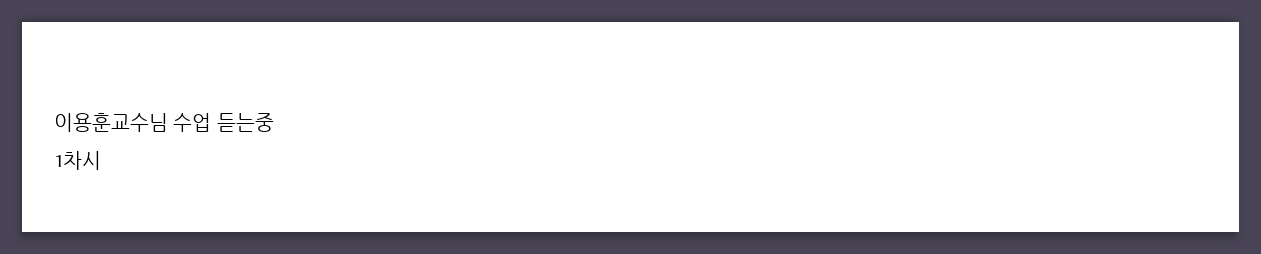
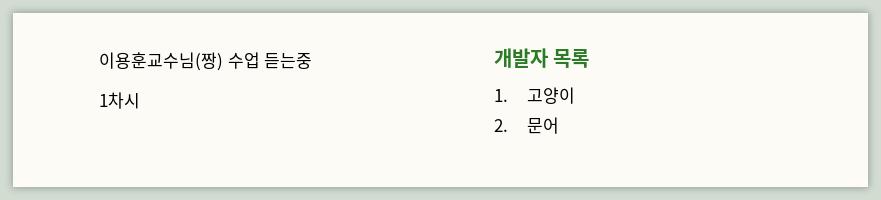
[54,113,168,132] 이용훈교수님 -> [99,52,223,71] 이용훈교수님(짱)
(101, 160) none -> [494,48,590,68] [494,87,576,104] [494,117,560,134] // 개발자 목록 // 1. 고양이 // 2. 문어

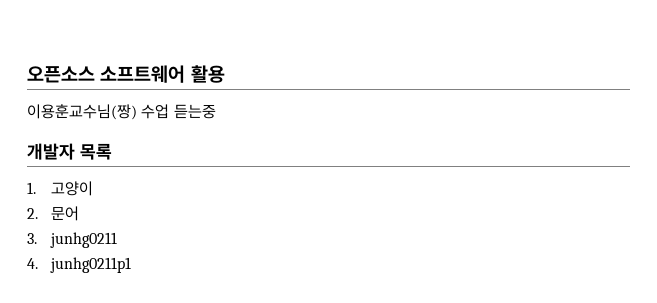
(99, 61) none -> [27,65,225,83] 오픈소스 소프트웨어 활용 //
[99,92,140,109] // 1차시 -> (216, 111) none
(560, 125) none -> [27,232,117,248] [27,257,131,273] // 3. junhg0211 // 4. junhg0211p1

